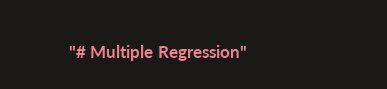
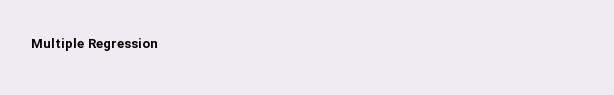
[69,45,247,61] "# Multiple Regression" -> [31,38,158,51] Multiple Regression

